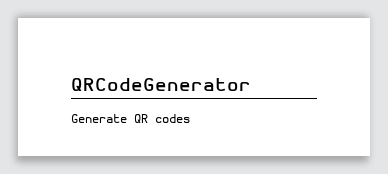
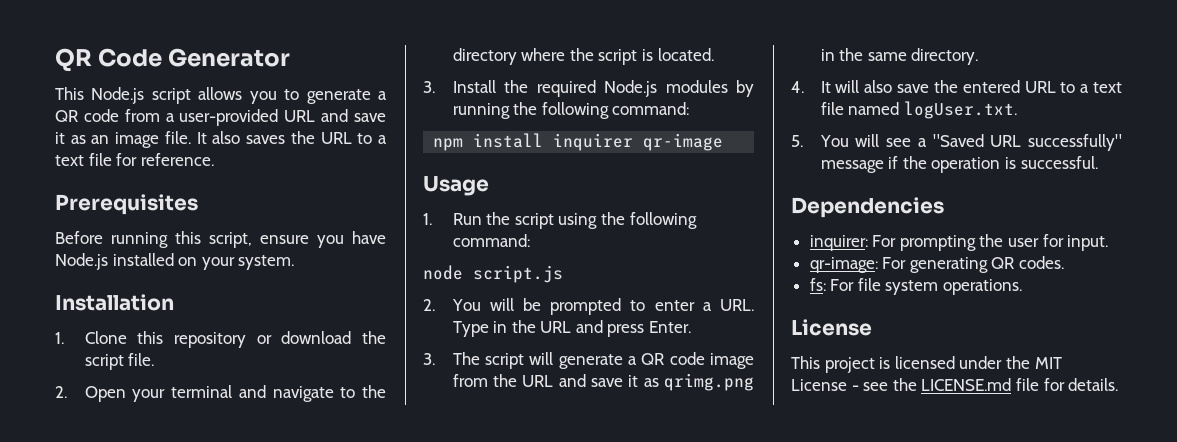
[71,78,251,91] [71,114,190,123] QRCodeGenerator // Generate QR codes -> [55,48,291,72] [55,87,387,104] [55,109,386,126] [55,131,387,148] [55,153,214,166] [55,194,198,215] [55,231,386,248] [55,253,295,270] [55,294,174,311] [55,331,386,348] [84,353,155,370] [55,385,386,402] [452,48,714,65] [423,80,754,97] [452,102,690,119] [433,133,724,151] [423,176,489,196] [423,212,697,229] [452,234,530,247] [423,265,563,283] [423,298,754,315] [452,320,692,337] [423,352,754,369] [452,373,754,391] [820,48,979,65] [791,80,1122,93] [820,101,1017,119] [791,134,1122,151] [820,156,1098,173] [791,197,944,218] [809,234,1109,251] [809,256,1065,273] [809,278,1023,295] [791,319,872,336] [791,356,1062,373] [791,378,1119,391] QR Code Generator // This Node.js script allows you to generate a QR code from a user-provided URL and save it as an image file. It also saves the URL to a text file for reference. // Prerequisites // Before running this script, ensure you have Node.js installed on your system. // Installation // 1. Clone this repository or download the script file. // 2. Open your terminal and navigate to the directory where the script is located. // 3. Install the required Node.js modules by running the following command: // npm install inquirer qr-image // Usage // 1. Run the script using the following command: // node script.js // 2. You will be prompted to enter a URL. Type in the URL and press Enter. // 3. The script will generate a QR code image from the URL and save it as qrimg.png in the same directory. // 4. It will also save the entered URL to a text file named logUser.txt. // 5. You will see a "Saved URL successfully" message if the operation is successful. // Dependencies // inquirer: For prompting the user for input. // qr-image: For generating QR codes. // fs: For file system operations. // License // This project is licensed under the MIT License - see the LICENSE.md file for details.

